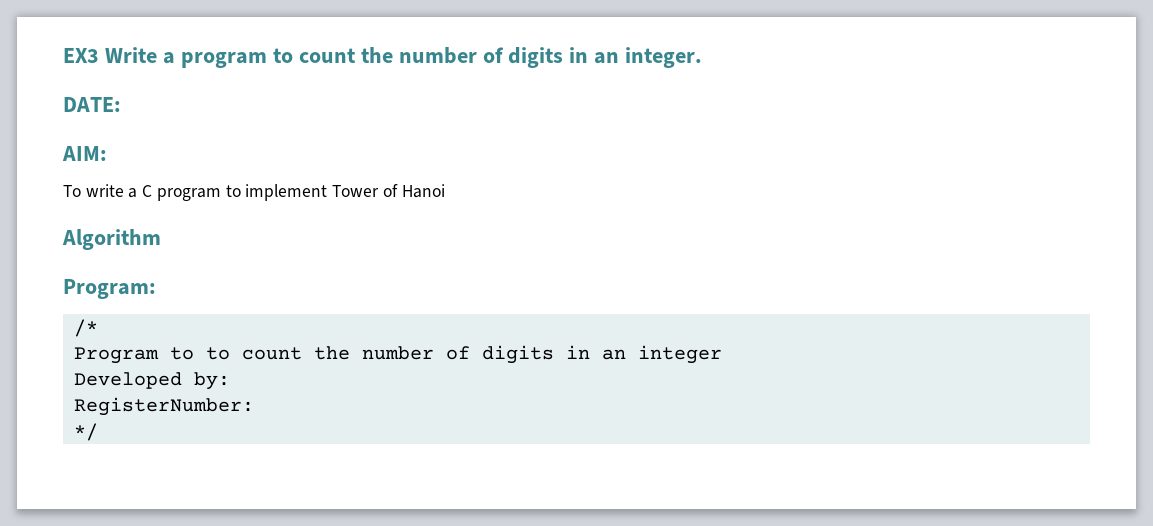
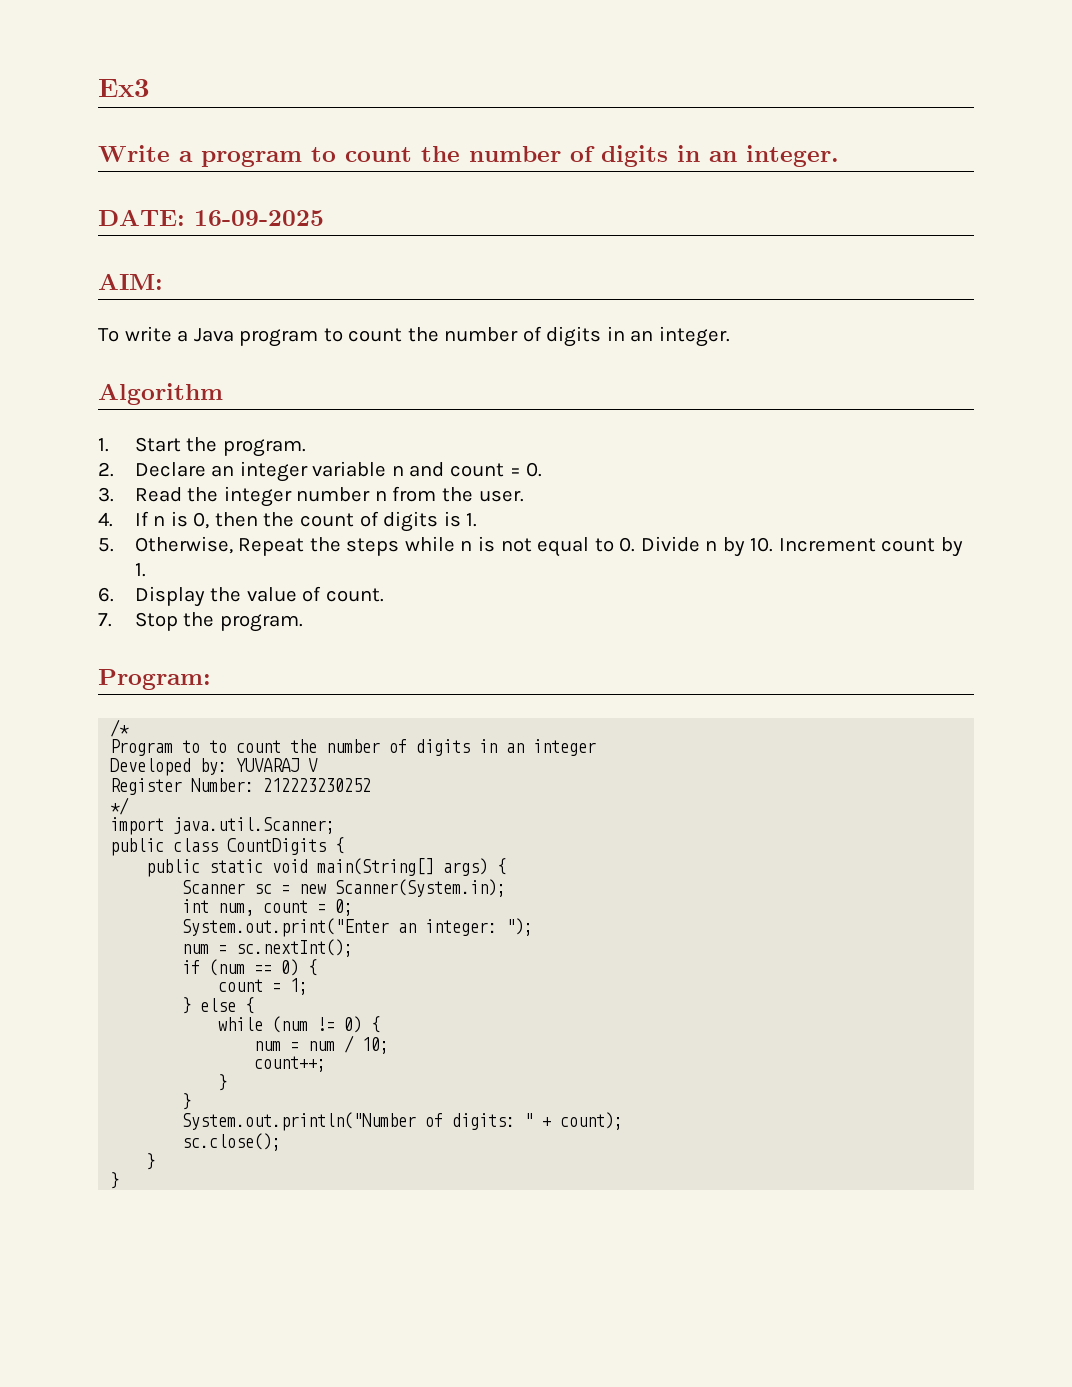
[63,48,99,63] EX3 -> [98,79,150,97] Ex3 //
(121, 104) none -> [194,210,324,226] 16-09-2025
[142,184,445,201] [62,229,161,250] C program to implement Tower of Hanoi // Algorithm -> [193,326,730,347] [98,383,223,405] [98,437,306,457] [98,461,543,482] [98,486,524,507] [98,511,478,532] [98,536,963,557] [134,563,146,577] [98,586,384,607] [98,612,303,632] Java program to count the number of digits in an integer. // Algorithm // 1. Start the program. // 2. Declare an integer variable n and count = 0. // 3. Read the integer number n from the user. // 4. If n is 0, then the count of digits is 1. // 5. Otherwise, Repeat the steps while n is not equal to 0. Divide n by 10. Increment count by 1. // 6. Display the value of count. // 7. Stop the program.
[73,397,254,416] [73,423,98,441] // RegisterNumber: // */ -> [236,758,319,772] [110,778,372,795] [110,797,130,815] [110,817,336,835] [110,837,345,856] [146,858,507,877] [182,879,507,897] [182,899,354,916] [182,918,534,937] [182,939,354,957] [182,959,318,976] [218,978,309,995] [182,997,255,1014] [218,1016,381,1033] [254,1035,390,1054] [254,1056,327,1072] [218,1074,228,1091] [182,1093,192,1110] [182,1112,624,1131] [182,1133,282,1151] [146,1153,156,1170] [110,1172,120,1189] YUVARAJ V // Register Number: 212223230252 // */ // import java.util.Scanner; // public class CountDigits { // public static void main(String[] args) { // Scanner sc = new Scanner(System.in); // int num, count = 0; // System.out.print("Enter an integer: "); // num = sc.nextInt(); // if (num == 0) { // count = 1; // } else { // while (num != 0) { // num = num / 10; // count++; // } // } // System.out.println("Number of digits: " + count); // sc.close(); // } // }

